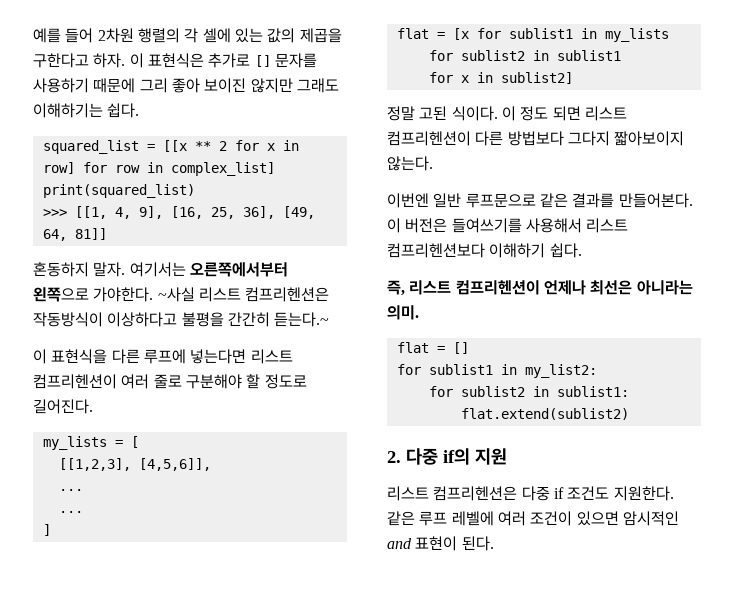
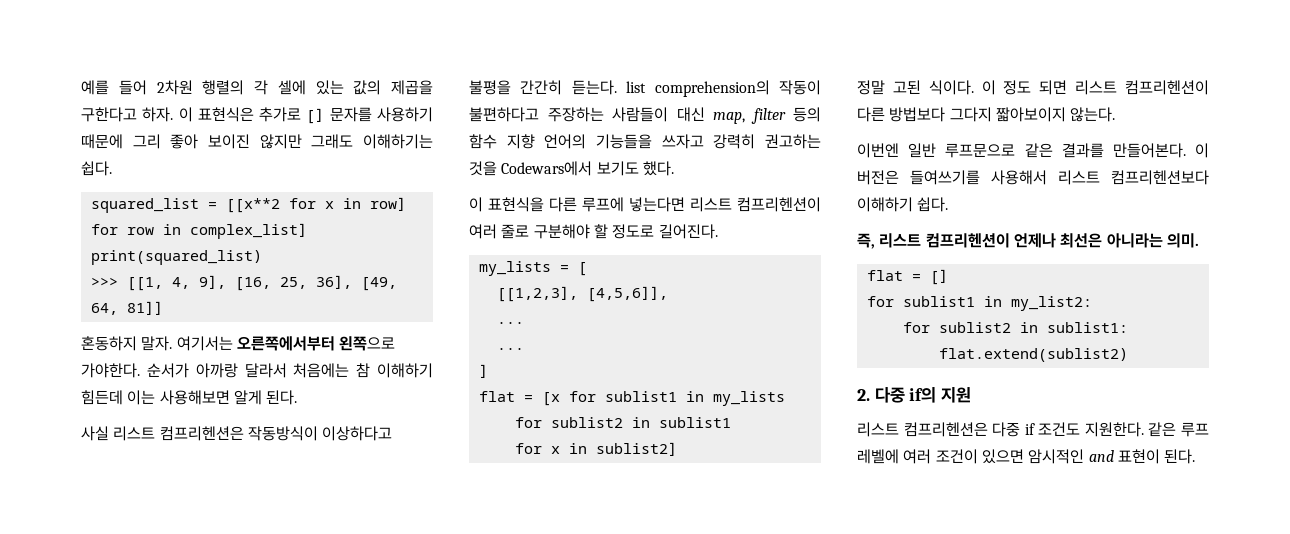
[162,140,227,152] [[x ** 2 -> [225,198,280,213] [[x**2
[157,287,195,302] ~사실 -> [146,363,433,378] [81,390,298,405] [81,426,109,441] 순서가 아까랑 달라서 처음에는 참 이해하기 힘든데 이는 사용해보면 알게 된다. // 사실
[274,312,330,327] 듣는다.~ -> [571,80,821,97] [469,107,821,124] [469,134,821,149] [469,161,674,176] 듣는다. list comprehension의 작동이 불편하다고 주장하는 사람들이 대신 map, filter 등의 함수 지향 언어의 기능들을 쓰자고 강력히 권고하는 것을 Codewars에서 보기도 했다.

